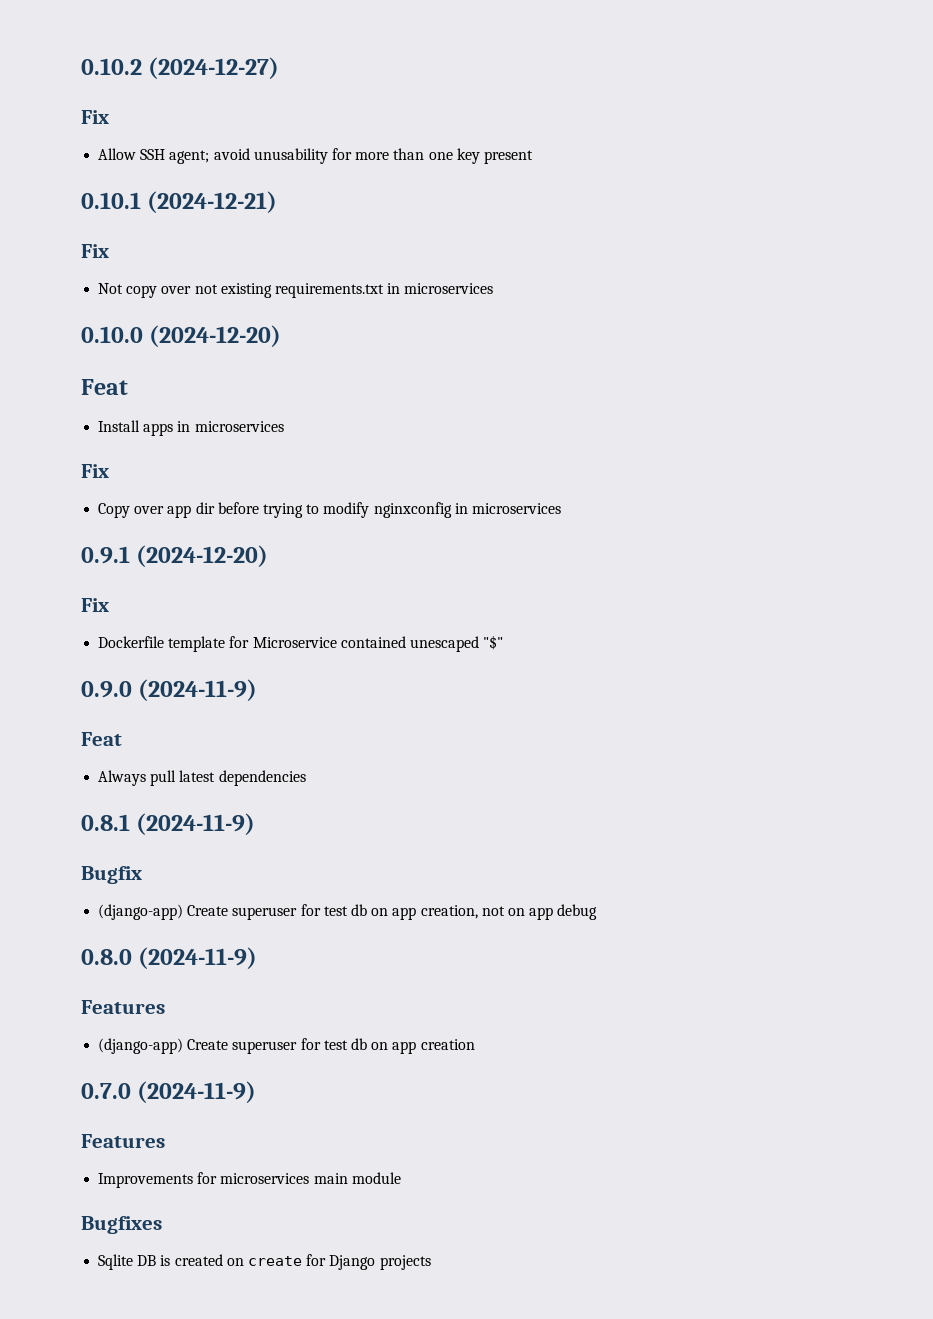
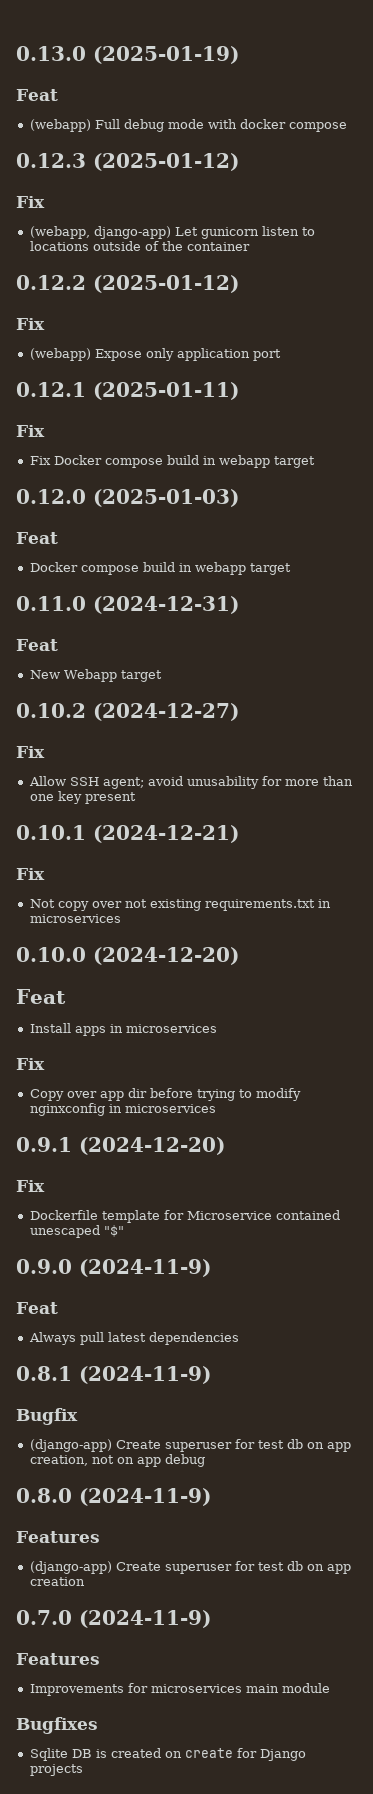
(81, 66) none -> [16,46,239,64] [16,89,58,101] [29,119,347,132] [16,153,239,171] [16,196,45,208] [29,226,315,239] [29,241,250,251] [16,275,239,293] [16,318,45,330] [29,348,281,361] [16,382,239,400] [16,425,45,437] [29,455,315,468] [16,489,239,507] [16,532,58,544] [29,562,291,575] [16,596,239,614] [16,639,58,651] [29,669,162,682] 0.13.0 (2025-01-19) // Feat // (webapp) Full debug mode with docker compose // 0.12.3 (2025-01-12) // Fix // (webapp, django-app) Let gunicorn listen to locations outside of the container // 0.12.2 (2025-01-12) // Fix // (webapp) Expose only application port // 0.12.1 (2025-01-11) // Fix // Fix Docker compose build in webapp target // 0.12.0 (2025-01-03) // Feat // Docker compose build in webapp target // 0.11.0 (2024-12-31) // Feat // New Webapp target //

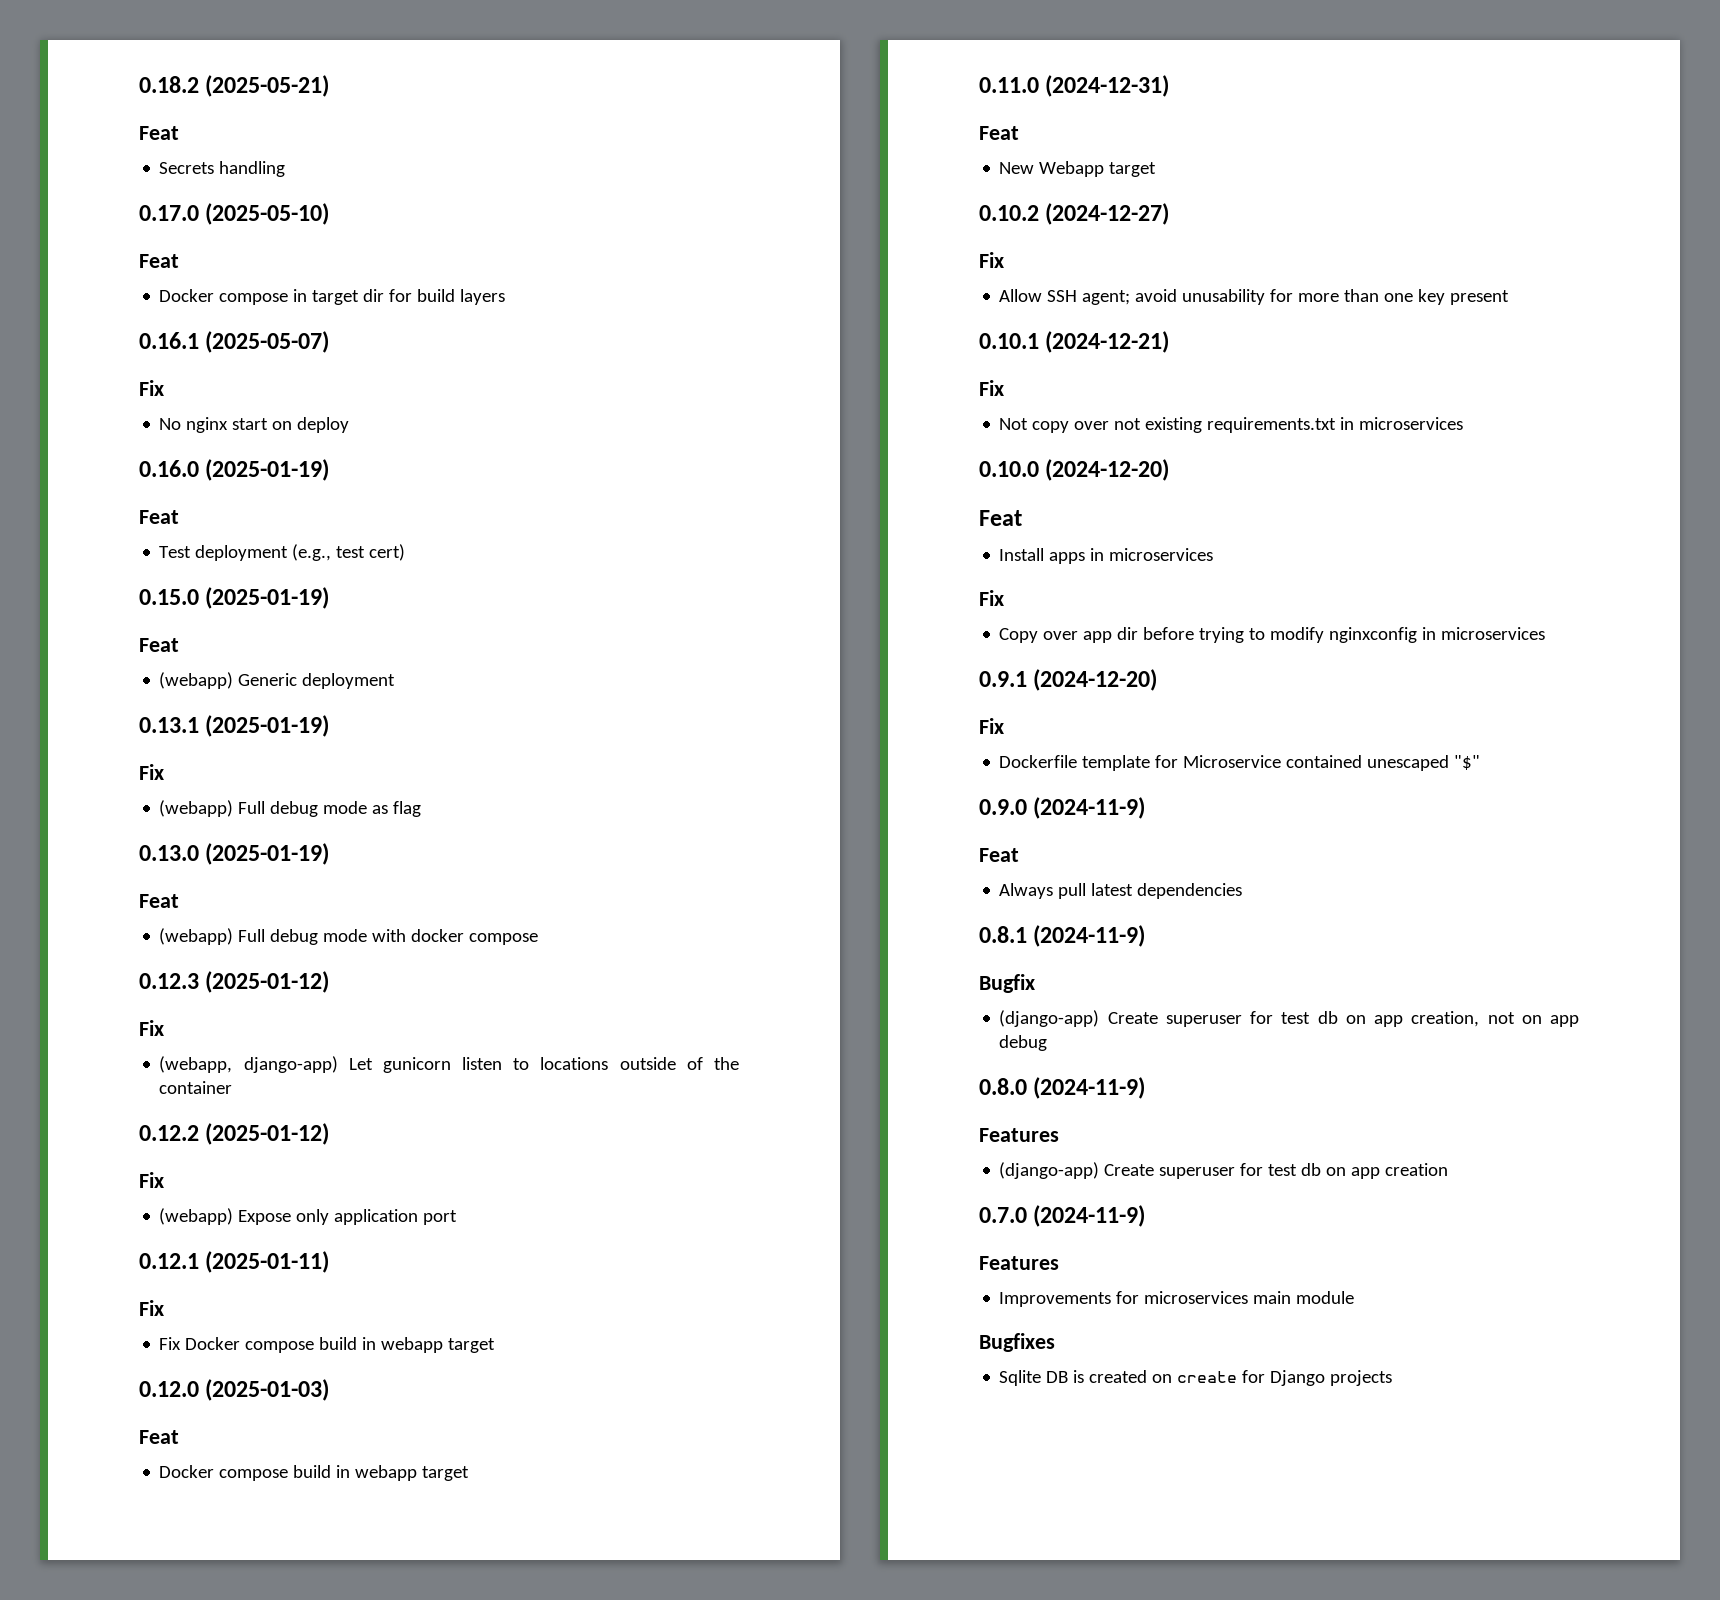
(16, 53) none -> [139,75,330,97] [139,126,179,140] [159,161,286,177] [139,203,330,225] [139,254,179,268] [159,289,506,305] [139,331,330,353] [139,380,164,396] [159,417,350,433] [139,459,330,481] [139,510,179,524] [159,544,406,561] [139,587,330,609] [139,638,179,652] [159,672,396,689] [139,715,330,737] [139,764,164,780] [159,800,422,817] 0.18.2 (2025-05-21) // Feat // Secrets handling // 0.17.0 (2025-05-10) // Feat // Docker compose in target dir for build layers // 0.16.1 (2025-05-07) // Fix // No nginx start on deploy // 0.16.0 (2025-01-19) // Feat // Test deployment (e.g., test cert) // 0.15.0 (2025-01-19) // Feat // (webapp) Generic deployment // 0.13.1 (2025-01-19) // Fix // (webapp) Full debug mode as flag //

